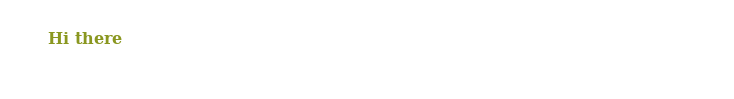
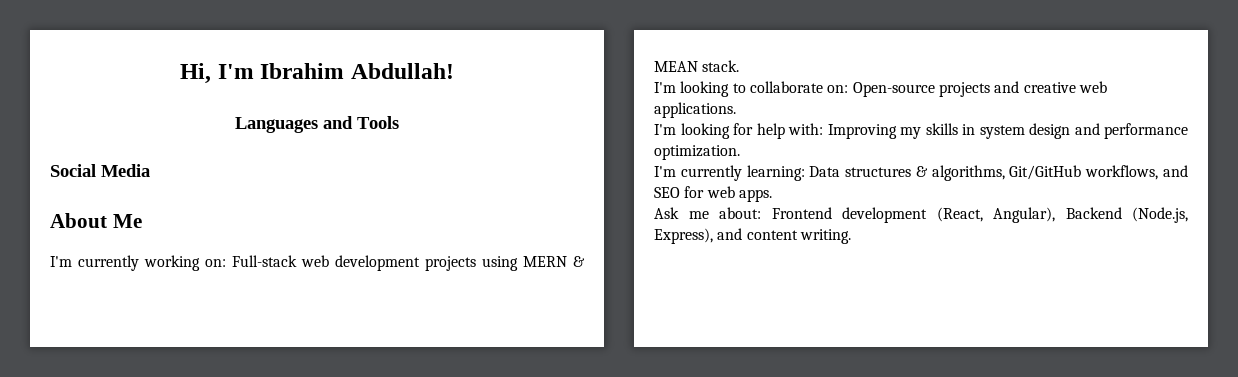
[48,32,122,44] Hi there -> [180,63,454,84] [235,116,399,133] [50,164,150,177] [50,213,142,228] [50,255,585,271] [654,60,740,72] [654,81,1107,97] [654,102,736,118] [654,123,1188,139] [654,145,740,160] [654,165,1188,181] [654,186,772,202] [654,207,1188,223] [654,228,851,244] Hi, I'm Ibrahim Abdullah! // Languages and Tools // Social Media // About Me // I'm currently working on: Full-stack web development projects using MERN & MEAN stack. // I'm looking to collaborate on: Open-source projects and creative web applications. // I'm looking for help with: Improving my skills in system design and performance optimization. // I'm currently learning: Data structures & algorithms, Git/GitHub workflows, and SEO for web apps. // Ask me about: Frontend development (React, Angular), Backend (Node.js, Express), and content writing.

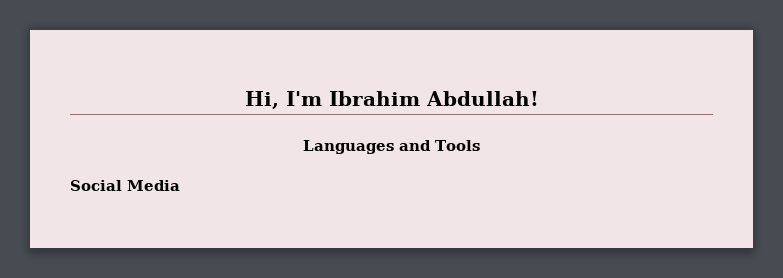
[50,213,142,228] [50,255,585,271] [654,60,740,72] [654,81,1107,97] [654,102,736,118] [654,123,1188,139] [654,145,740,160] [654,165,1188,181] [654,186,772,202] [654,207,1188,223] [654,228,851,244] // About Me // I'm currently working on: Full-stack web development projects using MERN & MEAN stack. // I'm looking to collaborate on: Open-source projects and creative web applications. // I'm looking for help with: Improving my skills in system design and performance optimization. // I'm currently learning: Data structures & algorithms, Git/GitHub workflows, and SEO for web apps. // Ask me about: Frontend development (React, Angular), Backend (Node.js, Express), and content writing. -> (180, 185) none

